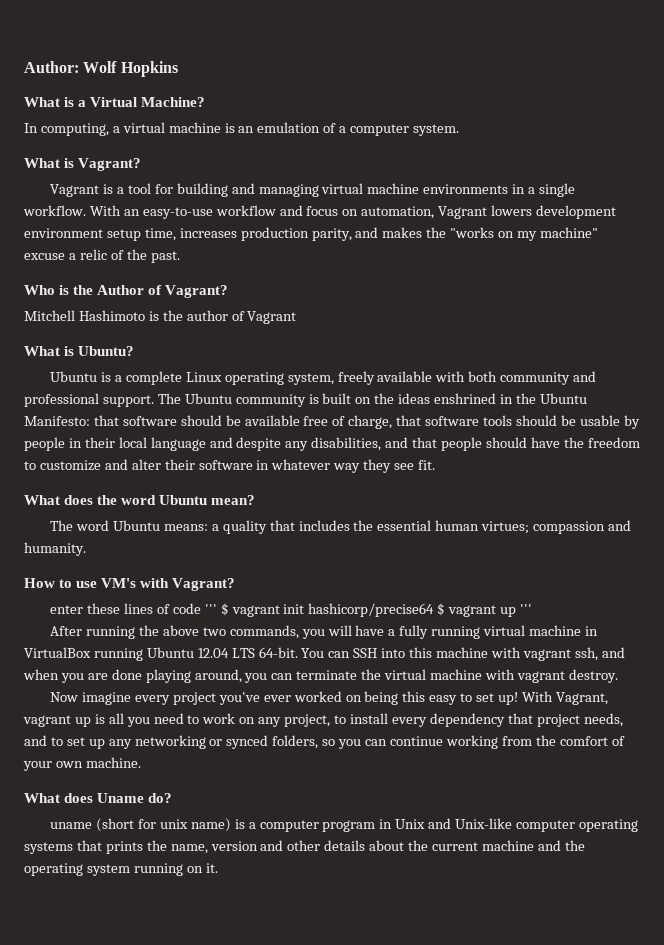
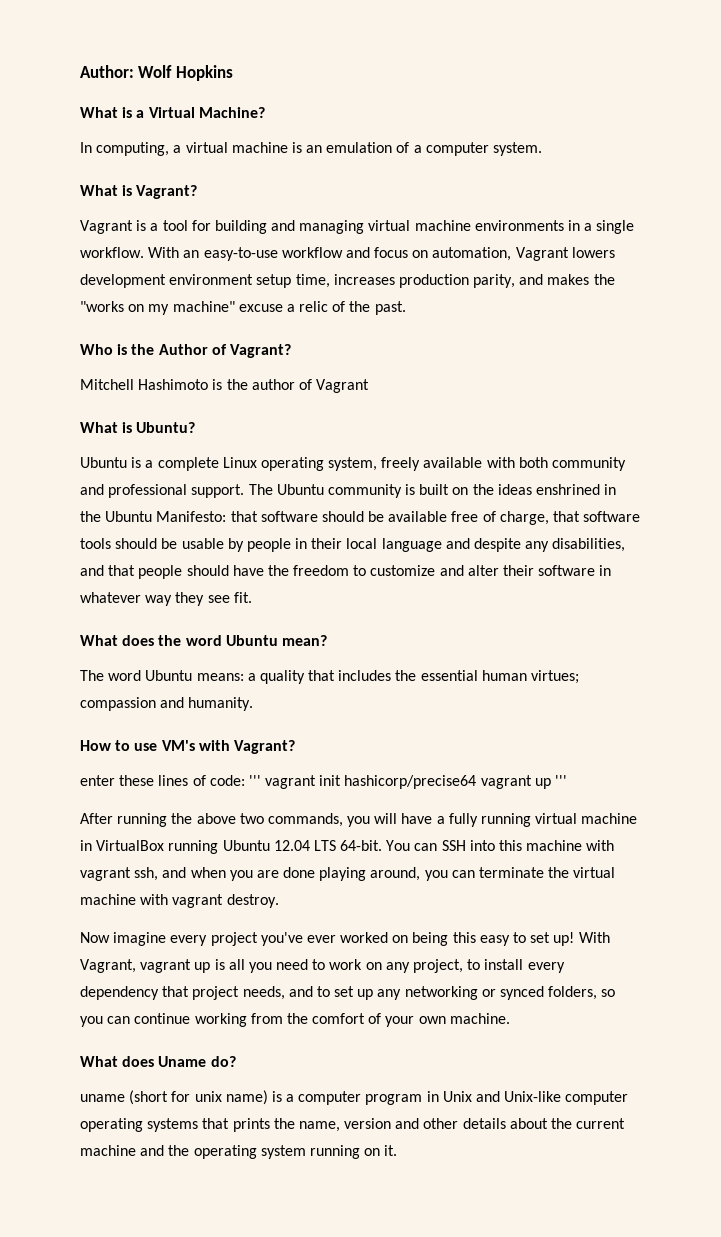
[172,603,229,616] code ''' $ -> [209,775,261,786] code: '''
[437,603,446,616] $ -> (477, 782) none

